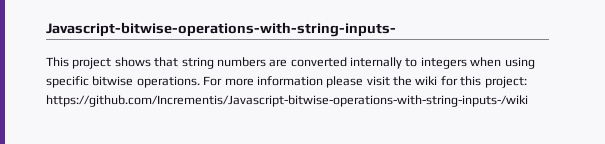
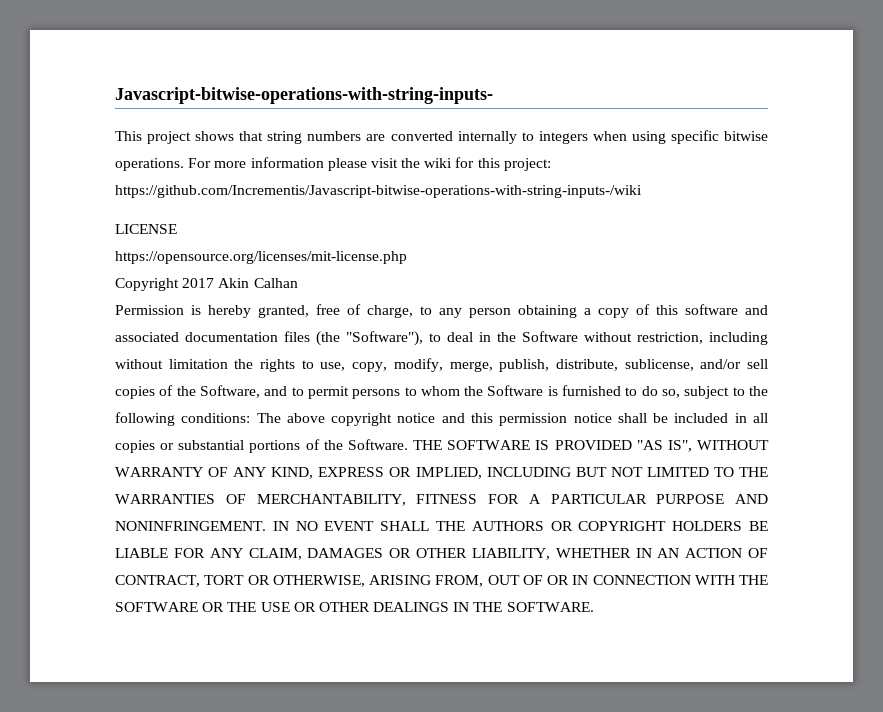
(528, 101) none -> [115,224,177,234] [115,251,407,264] [115,278,298,291] [115,304,768,318] [115,331,768,346] [115,358,768,372] [115,385,768,399] [115,412,769,426] [115,439,769,453] [115,467,769,479] [115,494,768,506] [115,521,768,531] [115,548,769,560] [115,575,768,587] [115,602,594,612] // LICENSE // https://opensource.org/licenses/mit-license.php // Copyright 2017 Akin Calhan // Permission is hereby granted, free of charge, to any person obtaining a copy of this software and associated documentation files (the "Software"), to deal in the Software without restriction, including without limitation the rights to use, copy, modify, merge, publish, distribute, sublicense, and/or sell copies of the Software, and to permit persons to whom the Software is furnished to do so, subject to the following conditions: The above copyright notice and this permission notice shall be included in all copies or substantial portions of the Software. THE SOFTWARE IS PROVIDED "AS IS", WITHOUT WARRANTY OF ANY KIND, EXPRESS OR IMPLIED, INCLUDING BUT NOT LIMITED TO THE WARRANTIES OF MERCHANTABILITY, FITNESS FOR A PARTICULAR PURPOSE AND NONINFRINGEMENT. IN NO EVENT SHALL THE AUTHORS OR COPYRIGHT HOLDERS BE LIABLE FOR ANY CLAIM, DAMAGES OR OTHER LIABILITY, WHETHER IN AN ACTION OF CONTRACT, TORT OR OTHERWISE, ARISING FROM, OUT OF OR IN CONNECTION WITH THE SOFTWARE OR THE USE OR OTHER DEALINGS IN THE SOFTWARE.

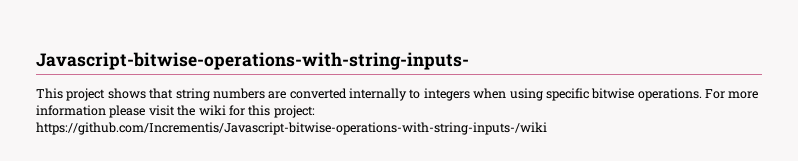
[115,224,177,234] [115,251,407,264] [115,278,298,291] [115,304,768,318] [115,331,768,346] [115,358,768,372] [115,385,768,399] [115,412,769,426] [115,439,769,453] [115,467,769,479] [115,494,768,506] [115,521,768,531] [115,548,769,560] [115,575,768,587] [115,602,594,612] // LICENSE // https://opensource.org/licenses/mit-license.php // Copyright 2017 Akin Calhan // Permission is hereby granted, free of charge, to any person obtaining a copy of this software and associated documentation files (the "Software"), to deal in the Software without restriction, including without limitation the rights to use, copy, modify, merge, publish, distribute, sublicense, and/or sell copies of the Software, and to permit persons to whom the Software is furnished to do so, subject to the following conditions: The above copyright notice and this permission notice shall be included in all copies or substantial portions of the Software. THE SOFTWARE IS PROVIDED "AS IS", WITHOUT WARRANTY OF ANY KIND, EXPRESS OR IMPLIED, INCLUDING BUT NOT LIMITED TO THE WARRANTIES OF MERCHANTABILITY, FITNESS FOR A PARTICULAR PURPOSE AND NONINFRINGEMENT. IN NO EVENT SHALL THE AUTHORS OR COPYRIGHT HOLDERS BE LIABLE FOR ANY CLAIM, DAMAGES OR OTHER LIABILITY, WHETHER IN AN ACTION OF CONTRACT, TORT OR OTHERWISE, ARISING FROM, OUT OF OR IN CONNECTION WITH THE SOFTWARE OR THE USE OR OTHER DEALINGS IN THE SOFTWARE. -> (547, 128) none

